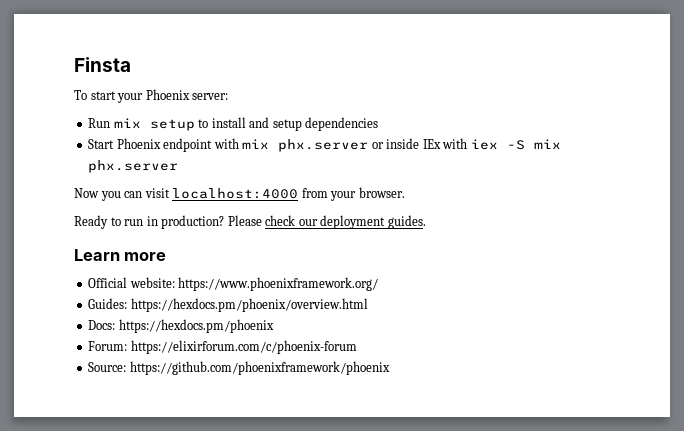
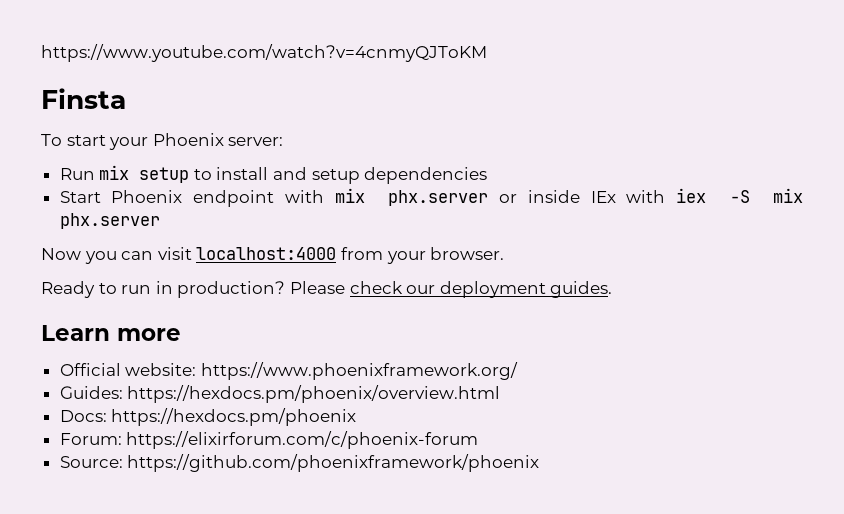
(74, 64) none -> [41,44,487,62] https://www.youtube.com/watch?v=4cnmyQJToKM //

